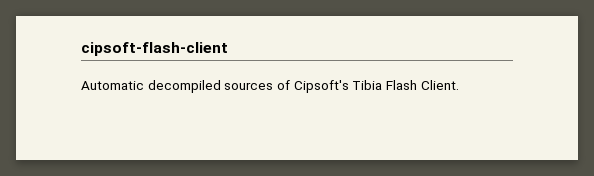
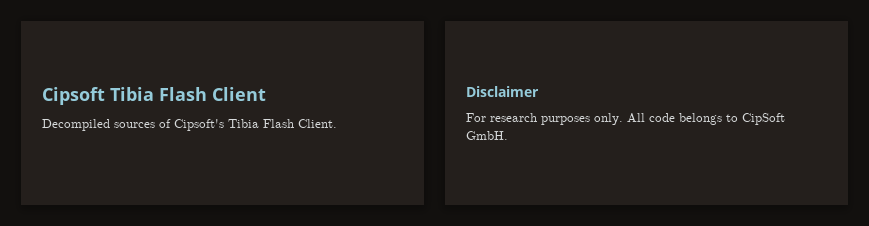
[81,42,228,56] [81,80,221,93] cipsoft-flash-client // Automatic decompiled -> [42,87,266,105] [42,119,110,131] Cipsoft Tibia Flash Client // Decompiled
(459, 85) none -> [466,86,539,97] [466,113,785,125] [466,131,508,140] // Disclaimer // For research purposes only. All code belongs to CipSoft GmbH.

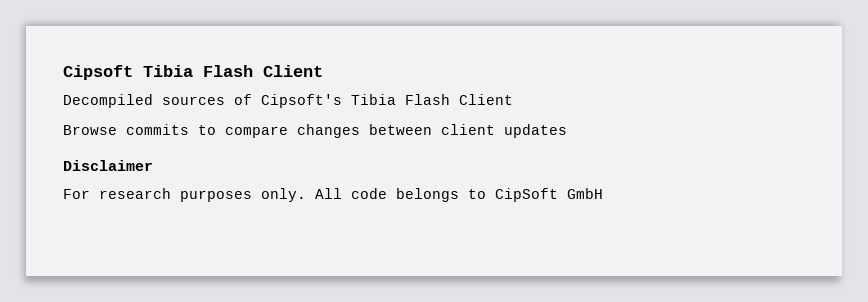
[298,119,337,128] Client. -> [459,94,513,105] [63,124,567,138] Client // Browse commits to compare changes between client updates
[466,131,508,140] GmbH. -> [567,188,603,199] GmbH

